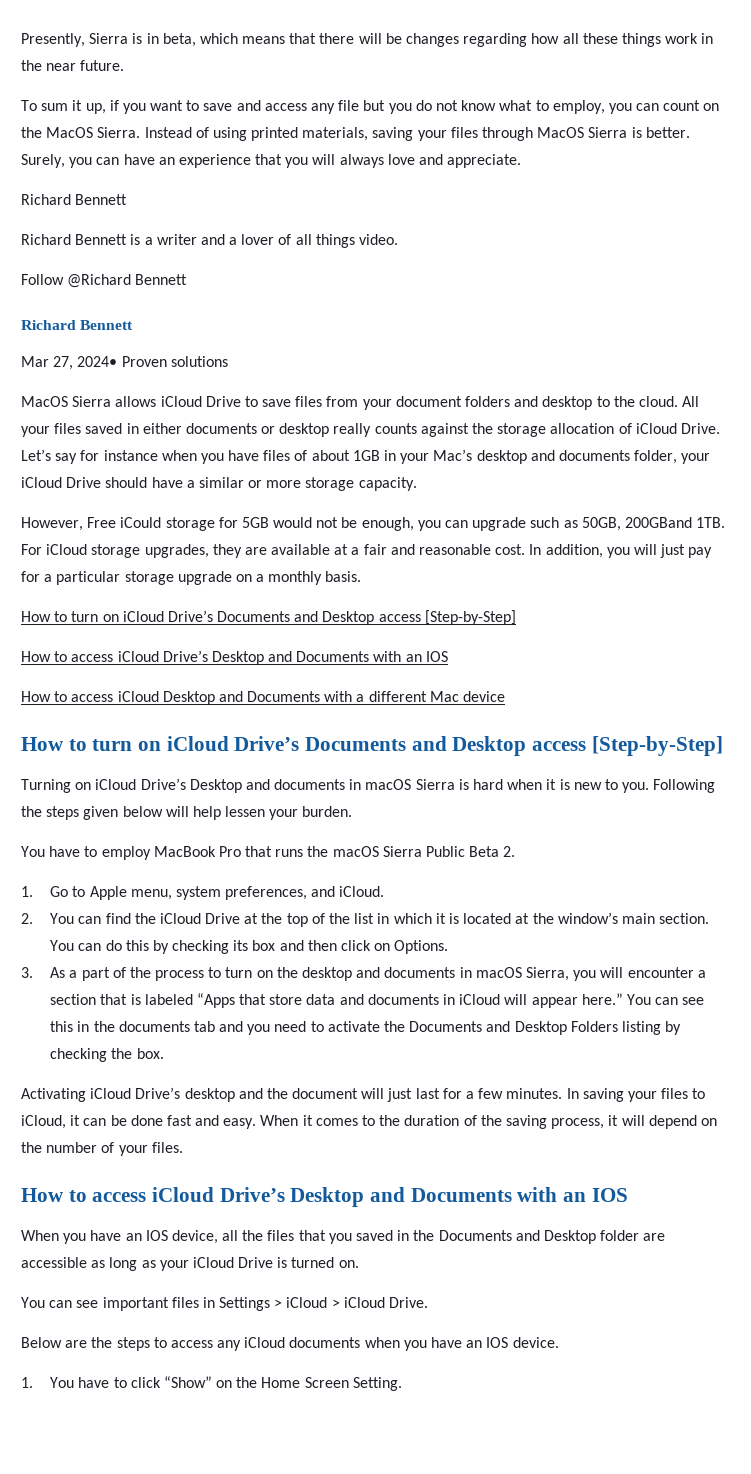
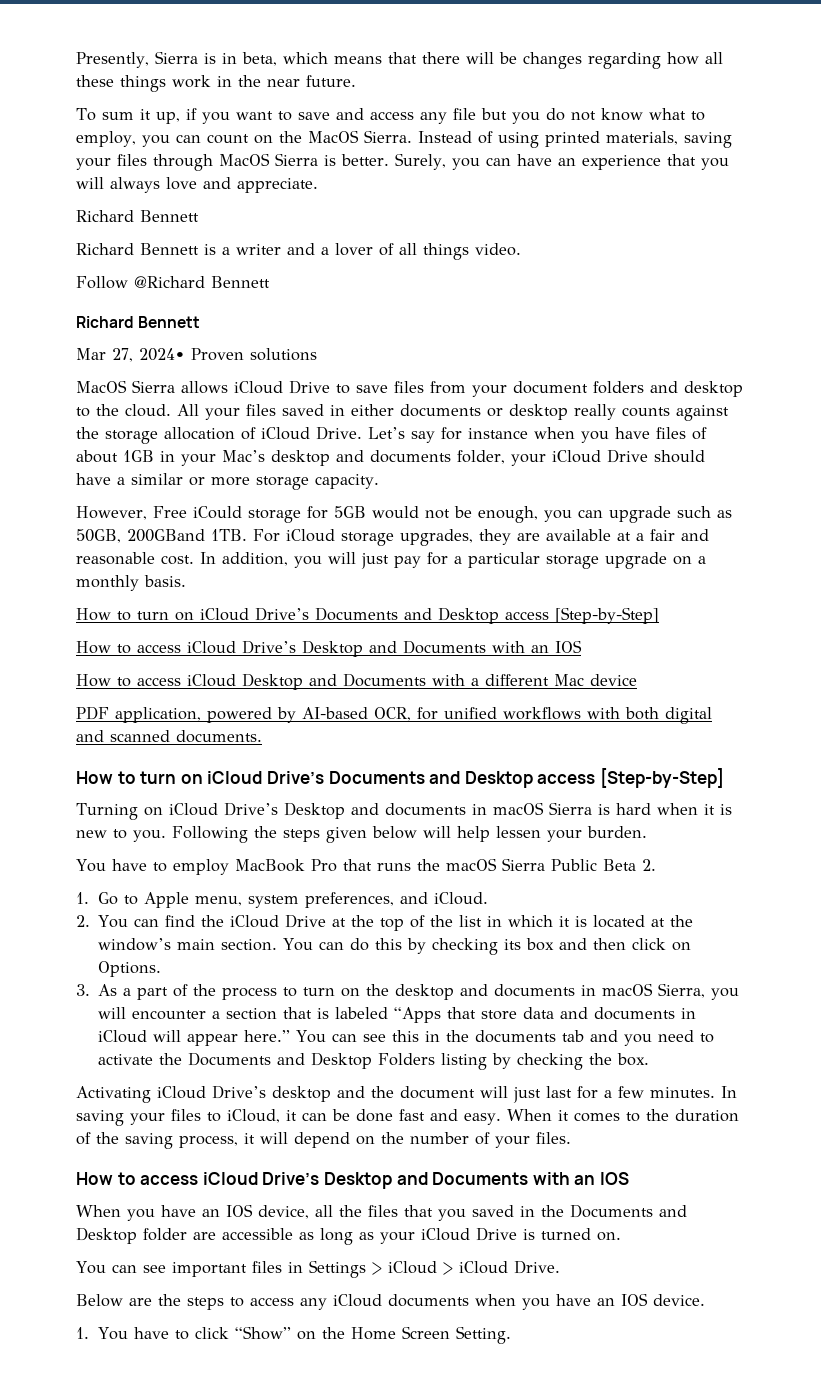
(506, 696) none -> [76,706,712,724] [76,730,262,743] // PDF application, powered by AI-based OCR, for unified workflows with both digital and scanned documents.

